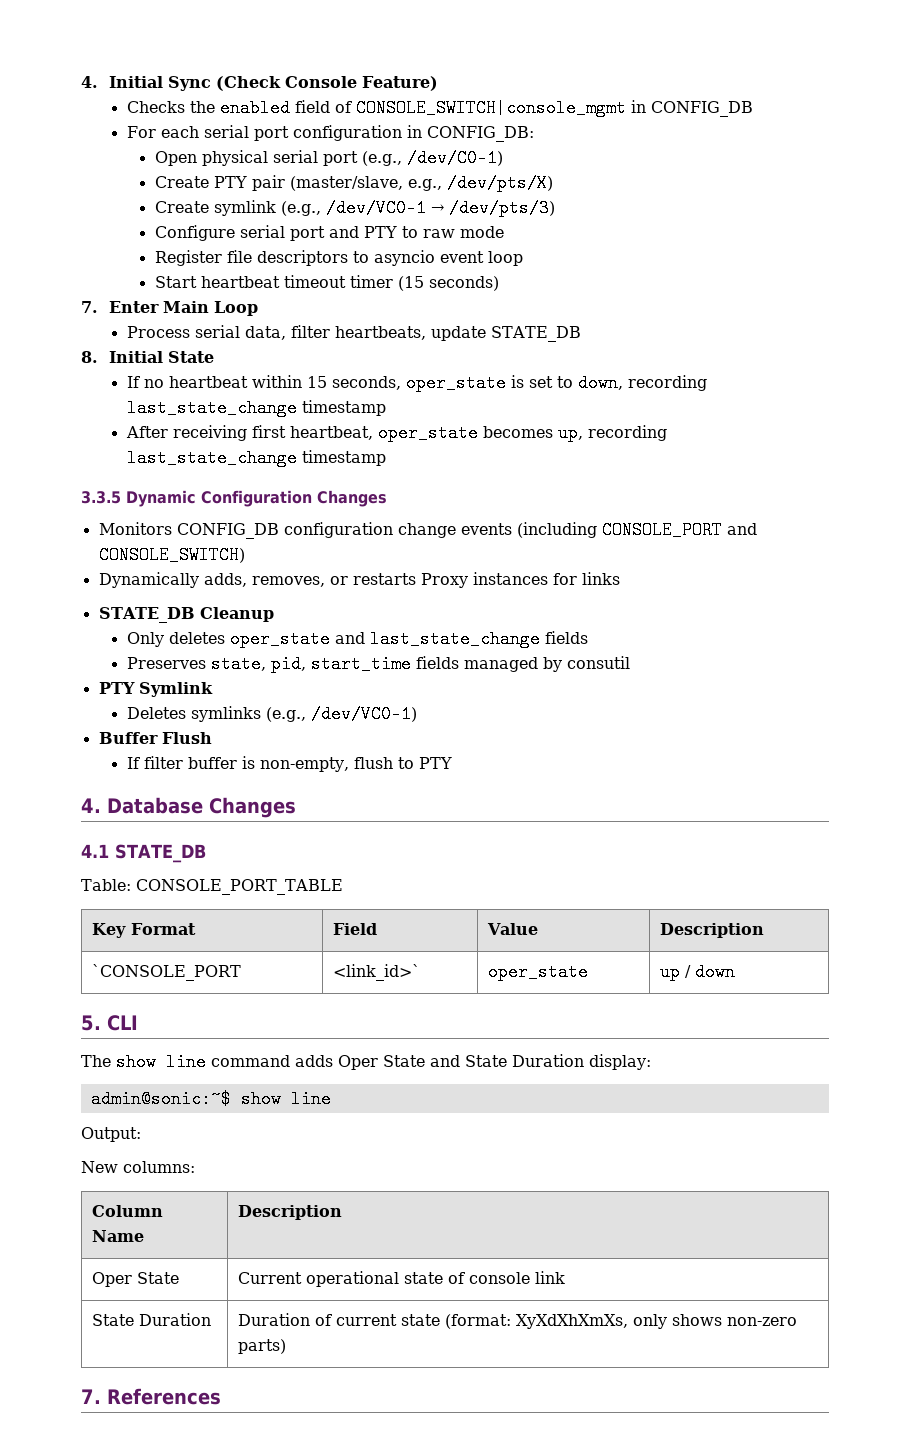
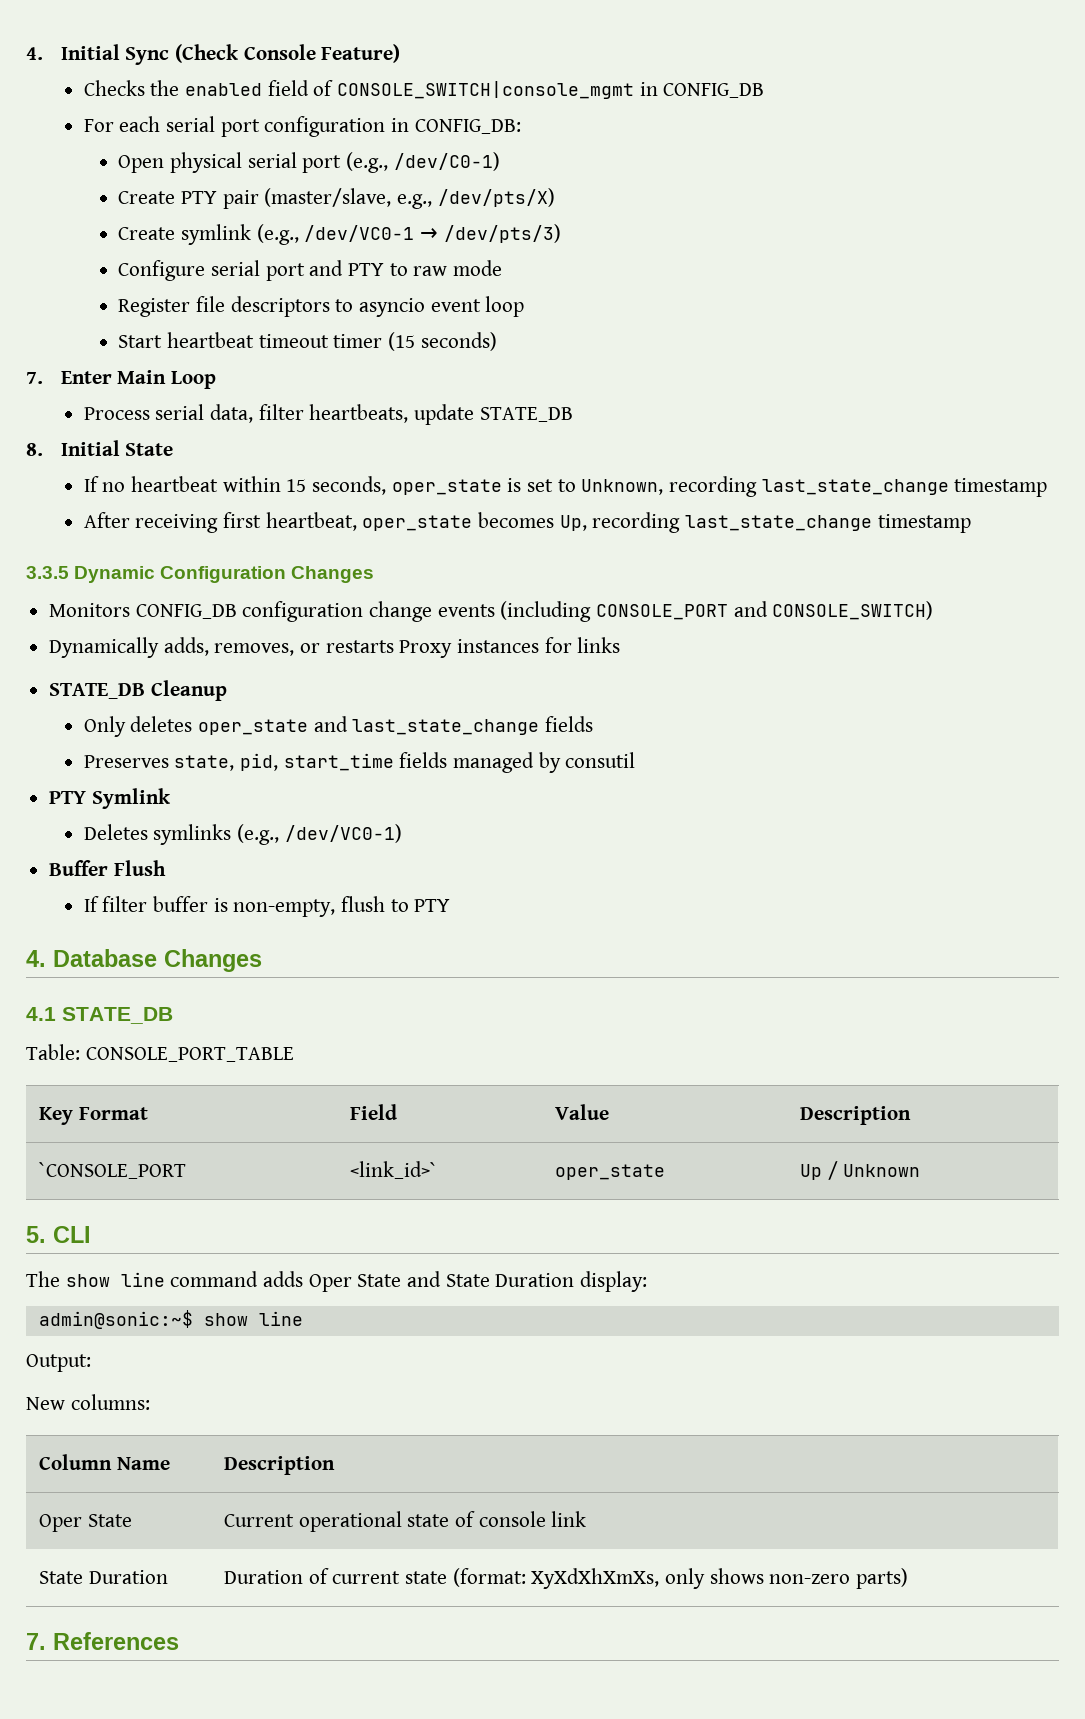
[577,374,623,392] down, -> [581,479,664,495] Unknown,
[557,424,583,442] up, -> [559,515,587,531] Up,
[659,963,735,981] up / down -> [800,1161,921,1180] Up / Unknown

